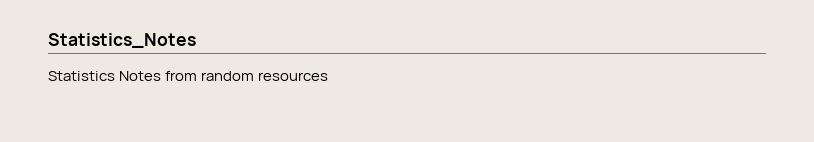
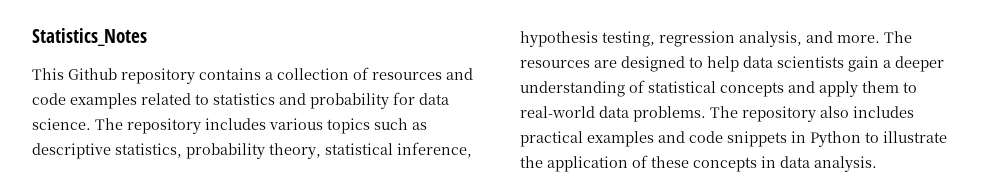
[48,71,329,81] Statistics Notes from random resources -> [32,67,473,84] [32,92,449,109] [32,118,427,134] [32,142,472,159] [520,31,912,47] [520,56,944,72] [520,80,917,97] [520,106,914,122] [520,131,947,147] [520,155,877,172] This Github repository contains a collection of resources and code examples related to statistics and probability for data science. The repository includes various topics such as descriptive statistics, probability theory, statistical inference, hypothesis testing, regression analysis, and more. The resources are designed to help data scientists gain a deeper understanding of statistical concepts and apply them to real-world data problems. The repository also includes practical examples and code snippets in Python to illustrate the application of these concepts in data analysis.

